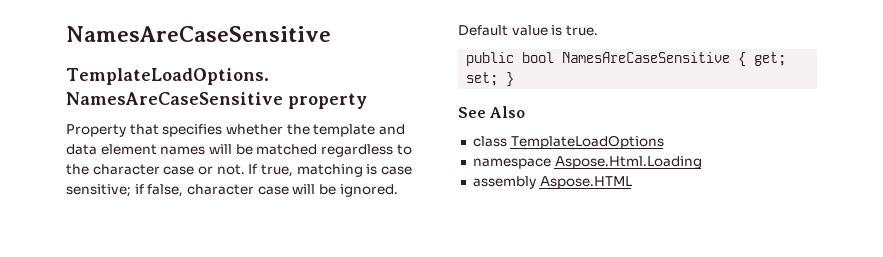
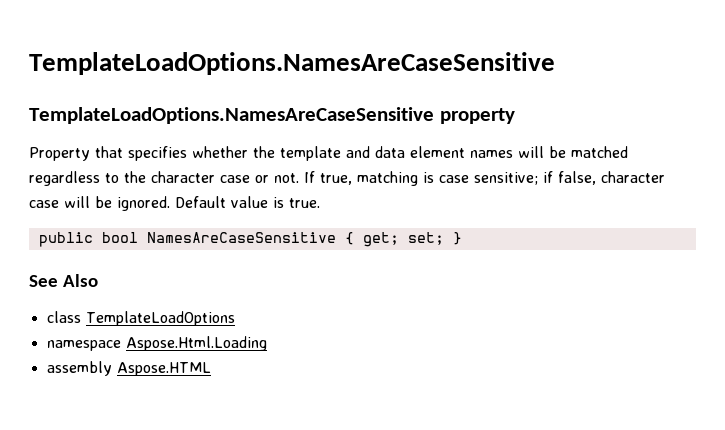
[66,26,331,42] NamesAreCaseSensitive -> [29,52,555,75] TemplateLoadOptions.NamesAreCaseSensitive

